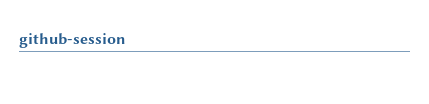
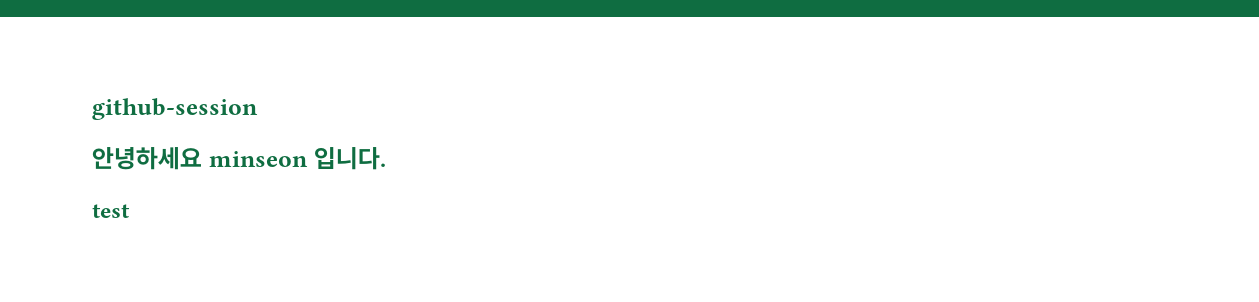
(126, 40) none -> [92,147,386,170] [92,204,130,218] // 안녕하세요 minseon 입니다. // test

